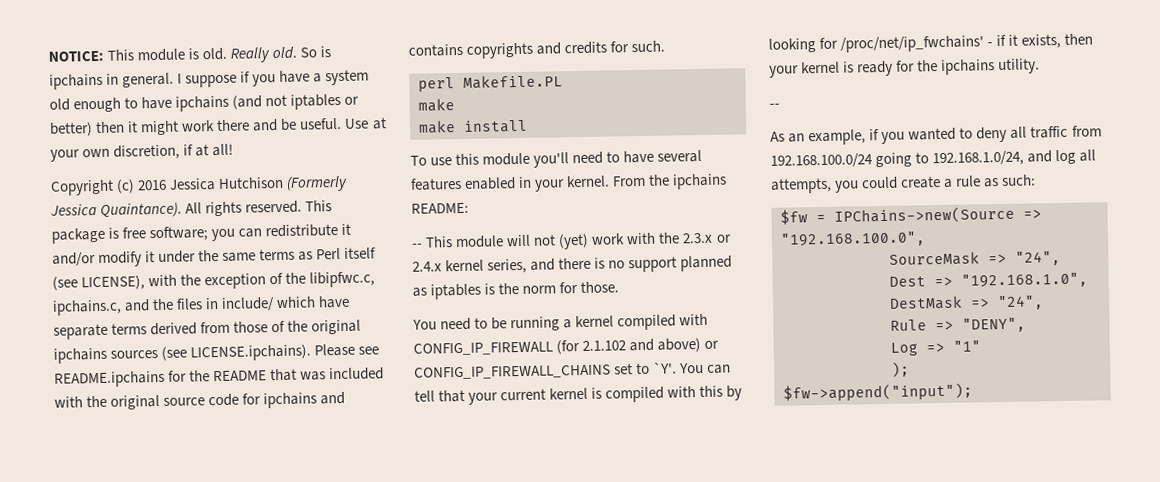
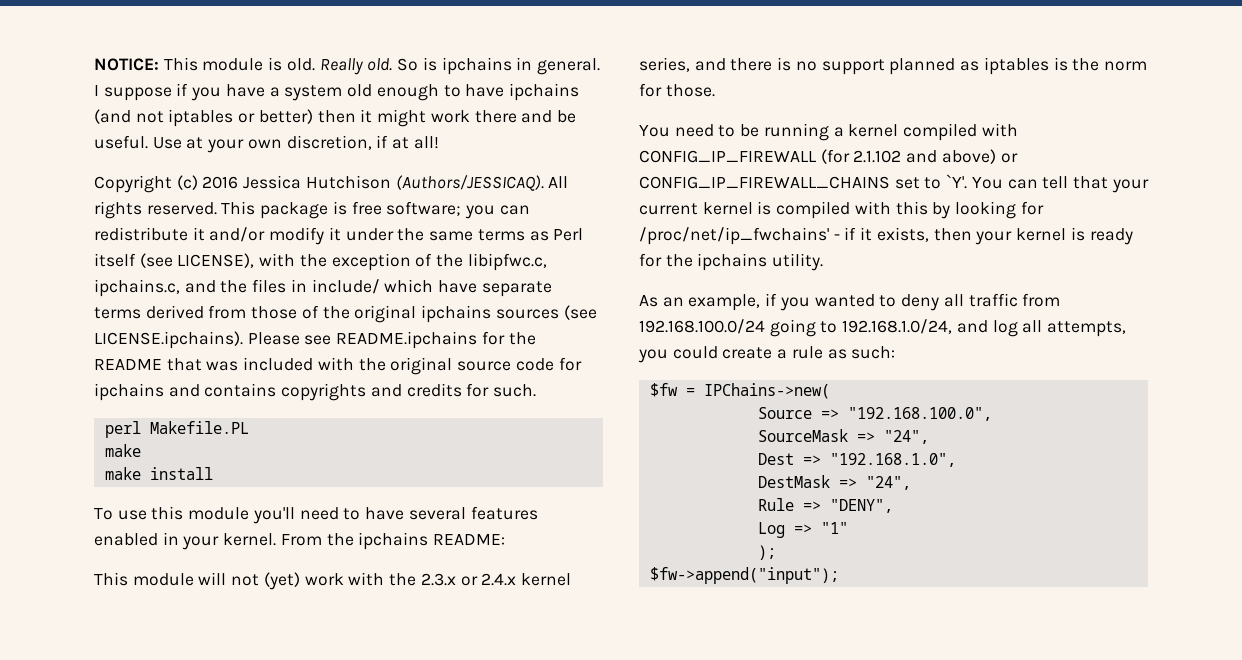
[286,175,349,192] [50,202,183,218] (Formerly Jessica Quaintance). -> [395,175,544,191] (Authors/JESSICAQ).
[412,243,423,248] -- -> (506, 539) none
[769,103,780,108] // -- -> (824, 262) none
[834,205,1015,225] IPChains->new(Source -> [703,383,830,399] [757,407,812,419] IPChains->new( // Source

